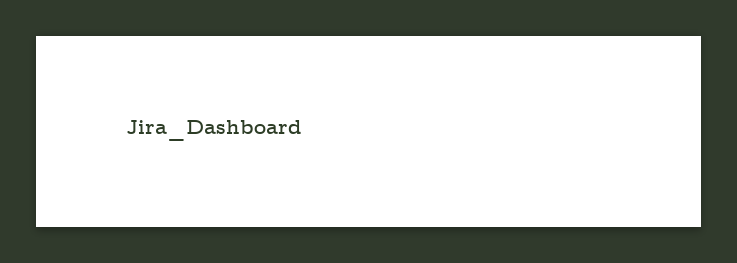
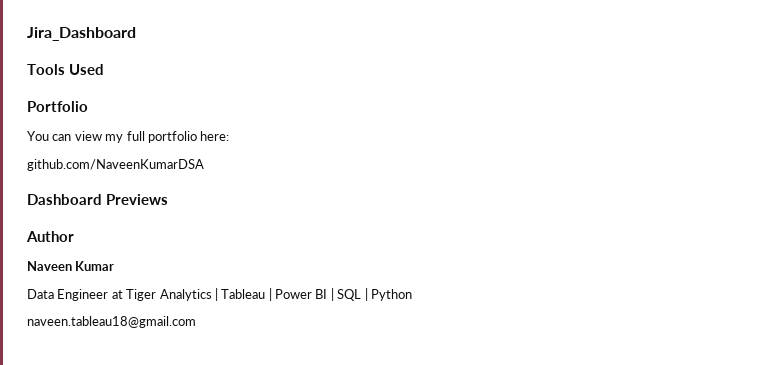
(302, 130) none -> [27,64,104,75] [27,101,88,112] [27,131,230,143] [27,159,204,171] [27,194,168,205] [26,231,74,242] [27,261,115,271] [27,288,412,301] [27,316,196,328] // Tools Used // Portfolio // You can view my full portfolio here: // github.com/NaveenKumarDSA // Dashboard Previews // Author // Naveen Kumar // Data Engineer at Tiger Analytics | Tableau | Power BI | SQL | Python // naveen.tableau18@gmail.com

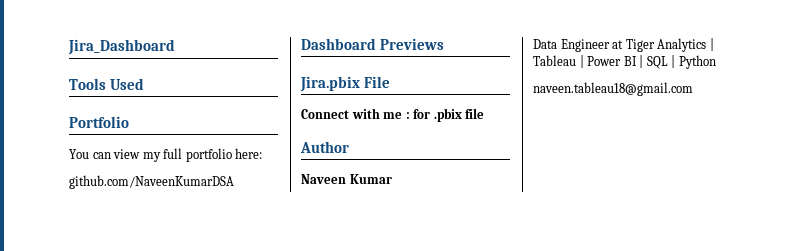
(168, 199) none -> [300,76,390,92] [301,108,485,122] // Jira.pbix File // Connect with me : for .pbix file

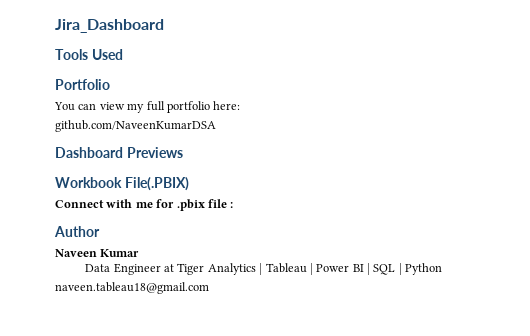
[300,76,390,92] Jira.pbix File -> [55,177,189,191] Workbook File(.PBIX)
[405,112,410,119] : -> (153, 205) none
(485, 113) none -> [230,202,234,208] :

